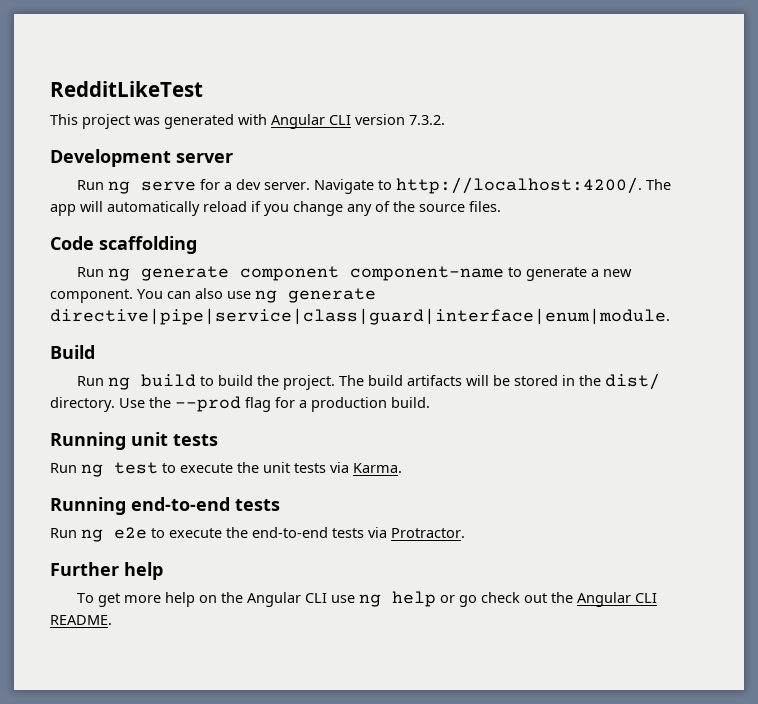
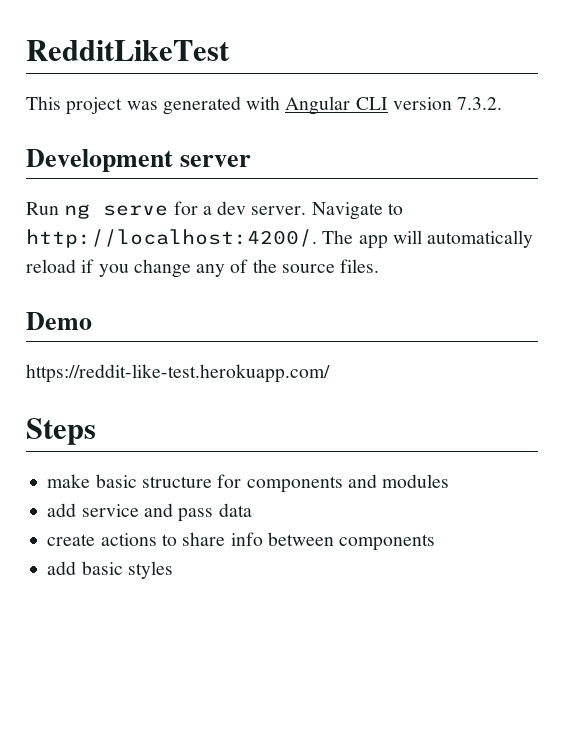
[50,236,197,254] [76,266,632,281] [50,288,376,303] [50,308,670,325] [50,345,95,359] [76,373,660,390] [50,396,430,412] [50,432,218,450] [50,462,402,477] [50,497,280,515] [50,527,465,542] [50,562,163,580] [76,591,657,607] [50,615,112,625] Code scaffolding // Run ng generate component component-name to generate a new component. You can also use ng generate directive|pipe|service|class|guard|interface|enum|module. // Build // Run ng build to build the project. The build artifacts will be stored in the dist/ directory. Use the --prod flag for a production build. // Running unit tests // Run ng test to execute the unit tests via Karma. // Running end-to-end tests // Run ng e2e to execute the end-to-end tests via Protractor. // Further help // To get more help on the Angular CLI use ng help or go check out the Angular CLI README. -> [26,312,92,330] [26,364,330,383] [26,418,96,445] [47,474,450,493] [47,503,252,522] [47,532,436,551] [47,561,173,579] Demo // https://reddit-like-test.herokuapp.com/ // Steps // make basic structure for components and modules // add service and pass data // create actions to share info between components // add basic styles

